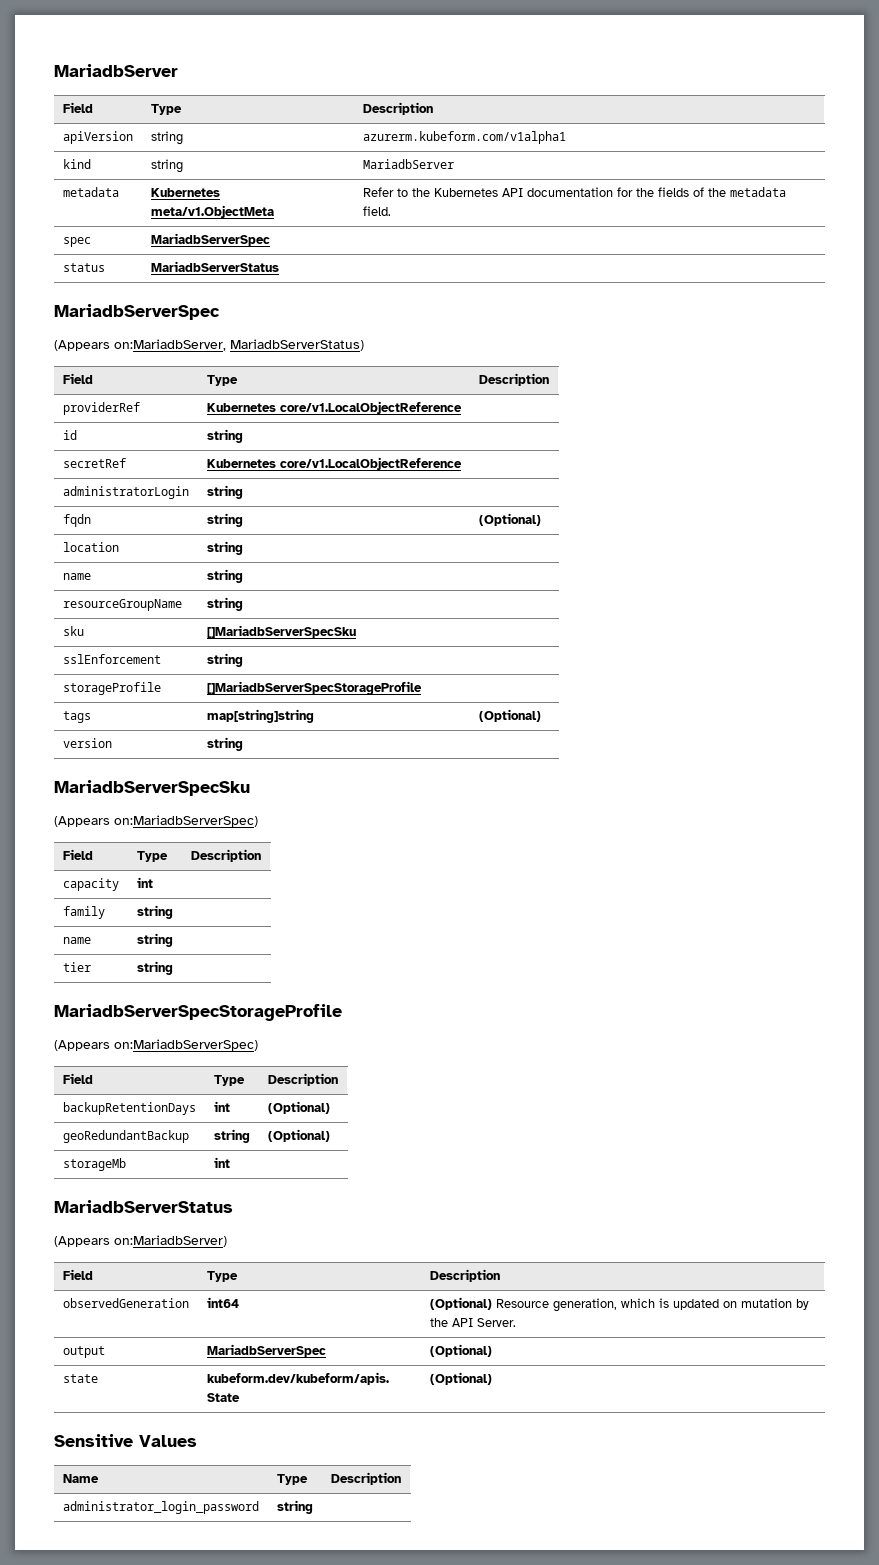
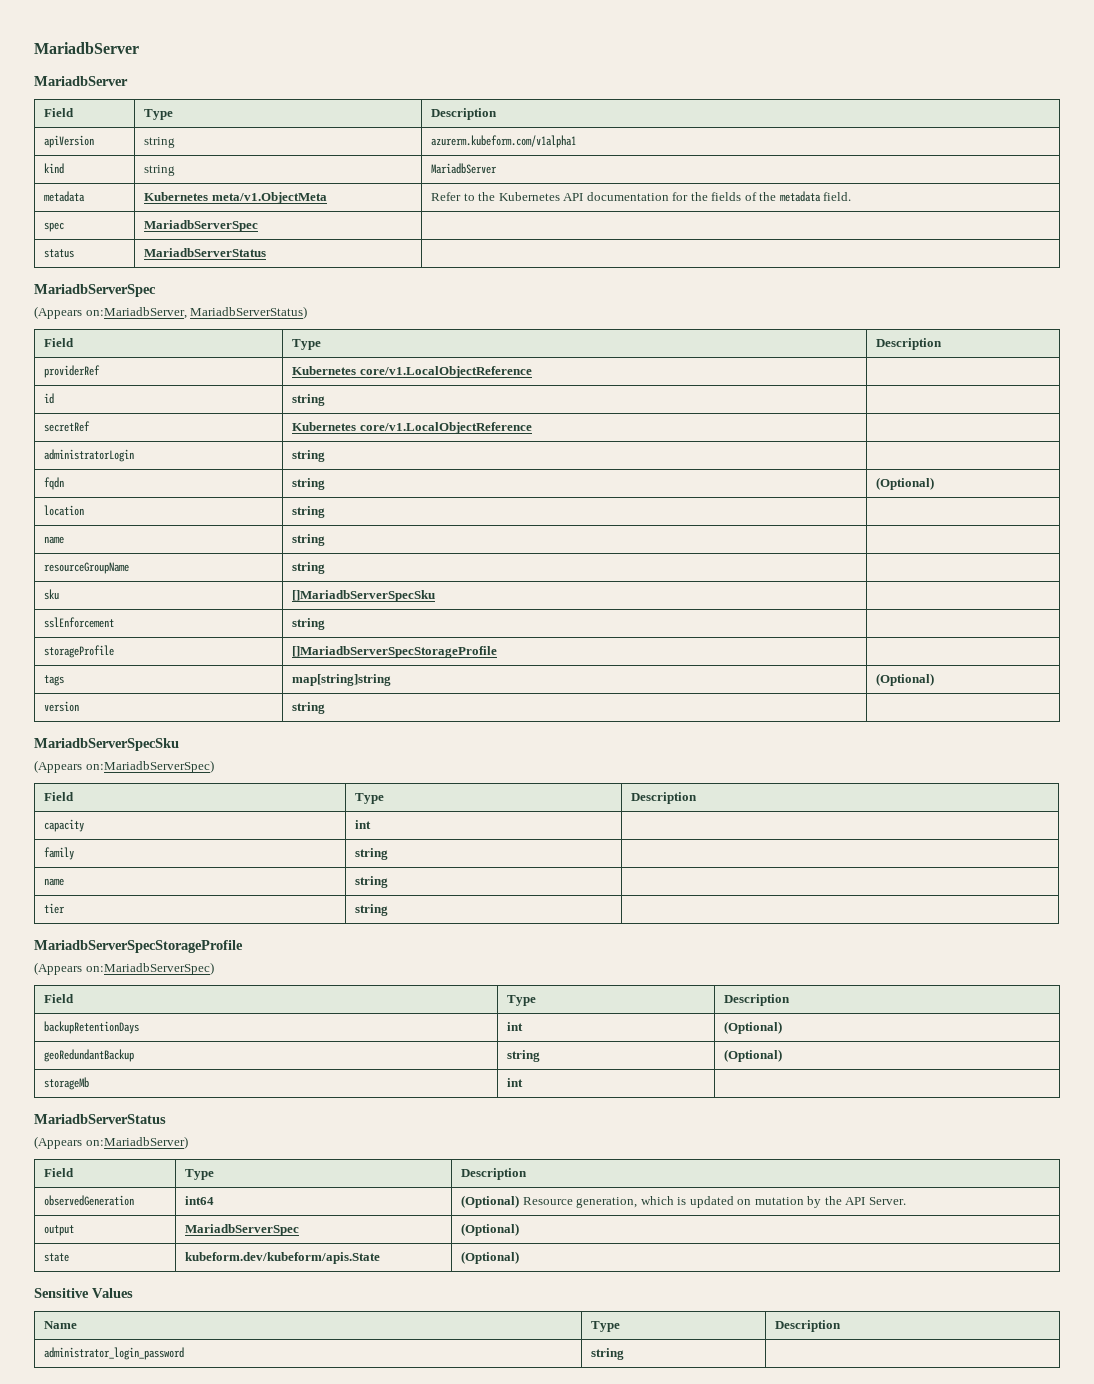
[54,64,178,77] MariadbServer -> [34,42,139,54] [34,76,128,86] MariadbServer // MariadbServer

